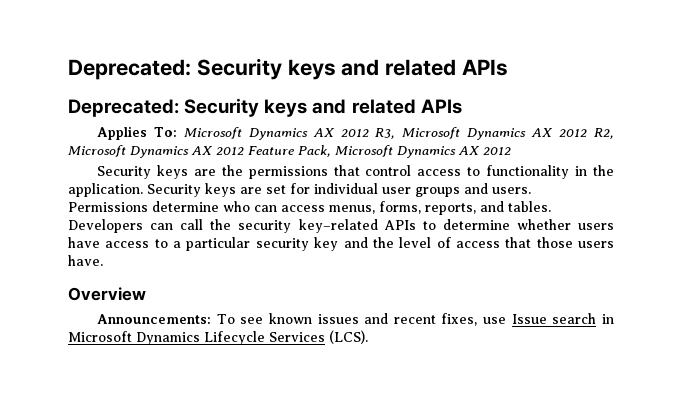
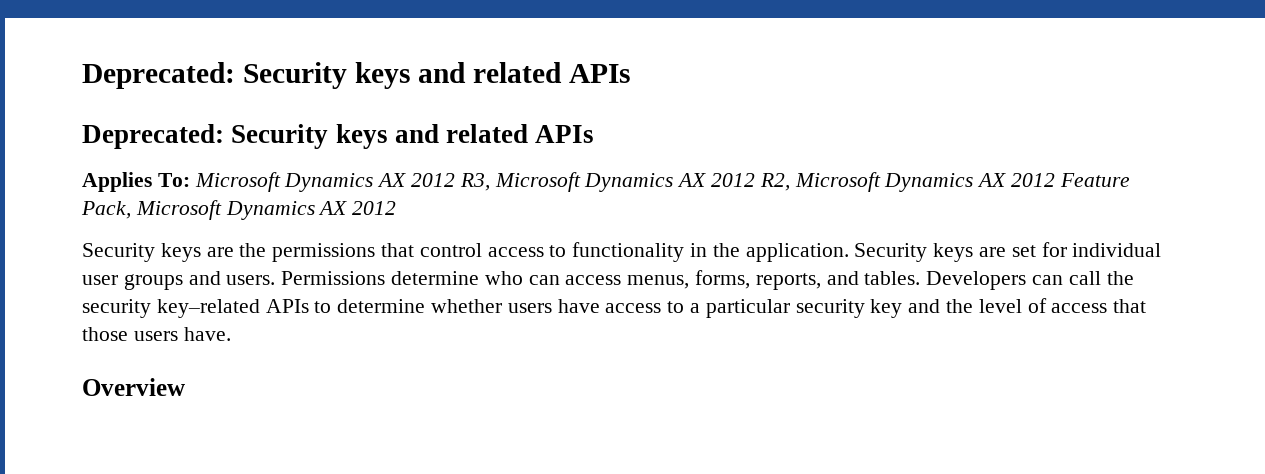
[96,313,614,326] [68,330,368,345] // Announcements: To see known issues and recent fixes, use Issue search in Microsoft Dynamics Lifecycle Services (LCS). -> (185, 387) none

